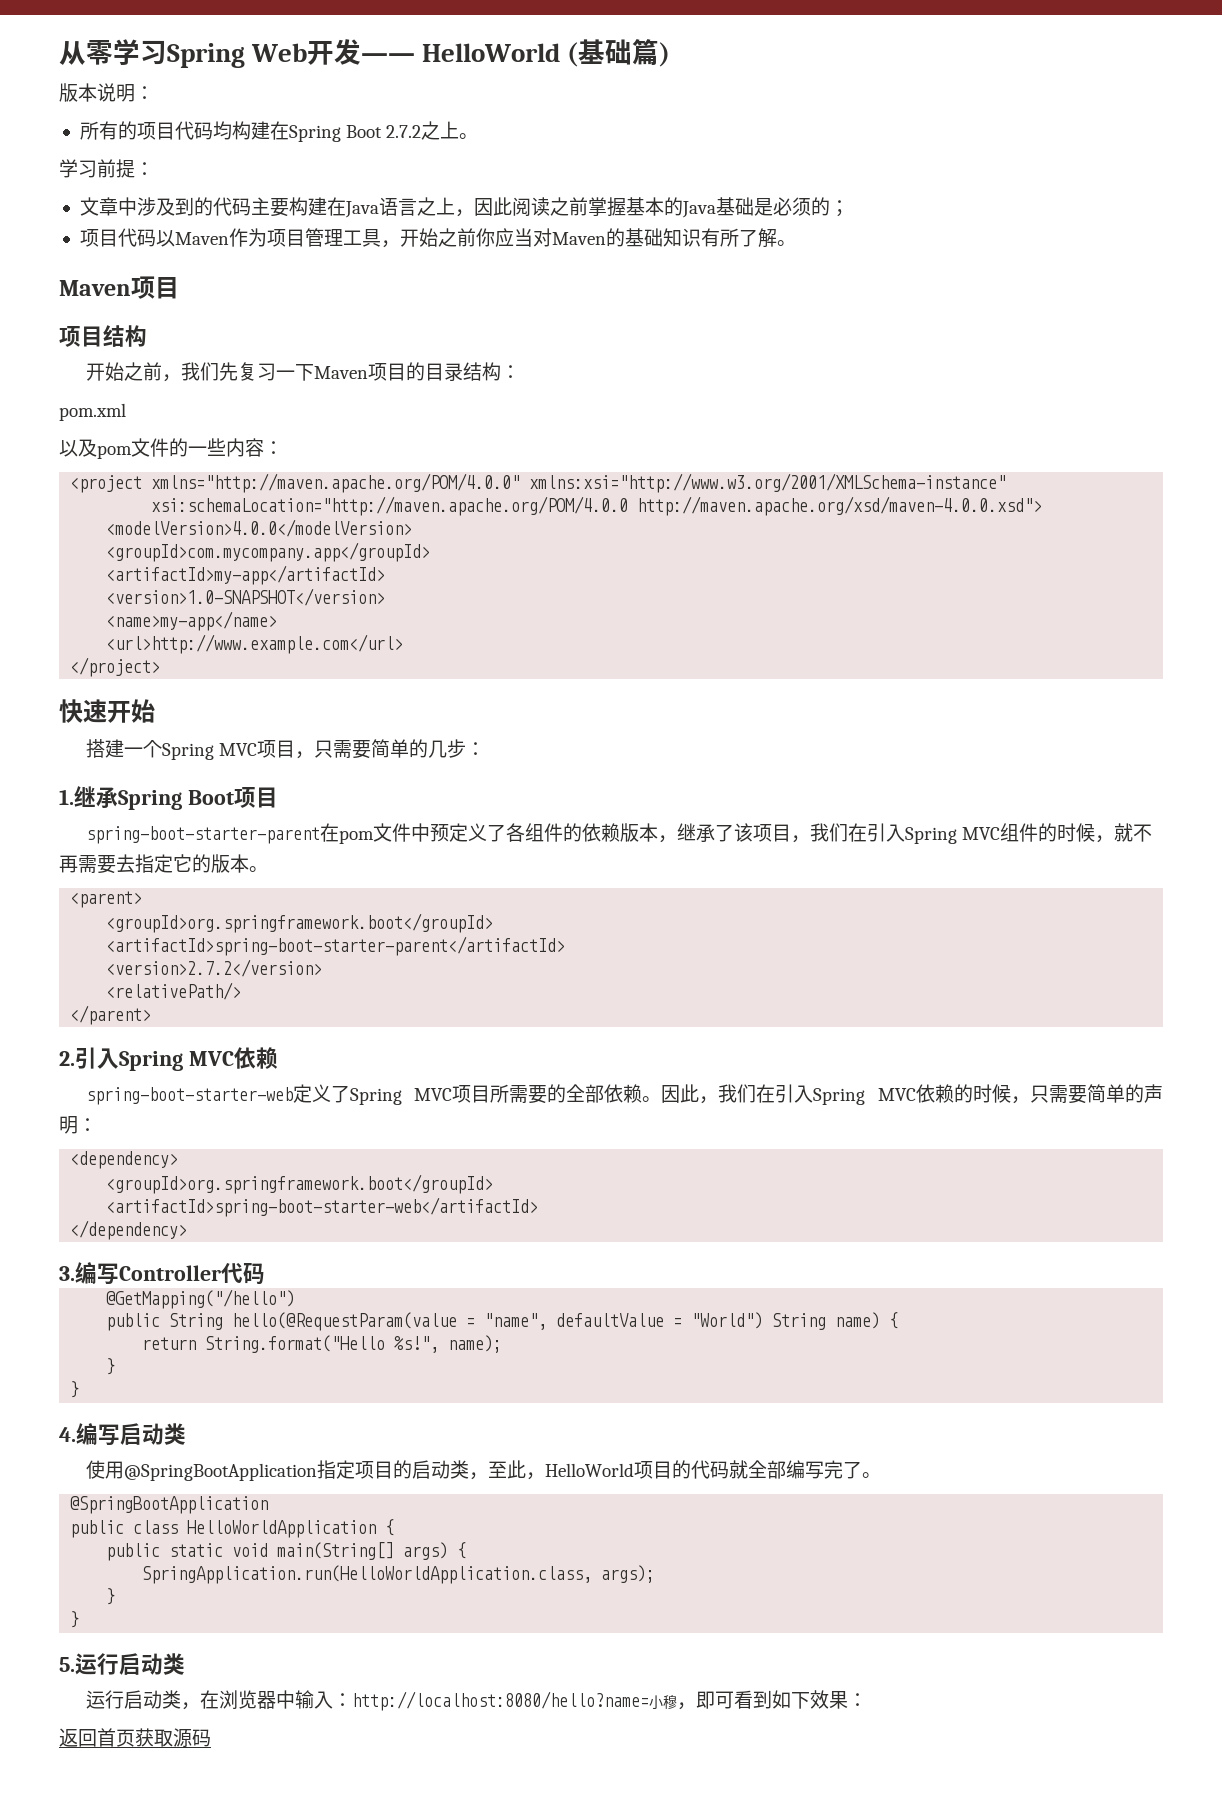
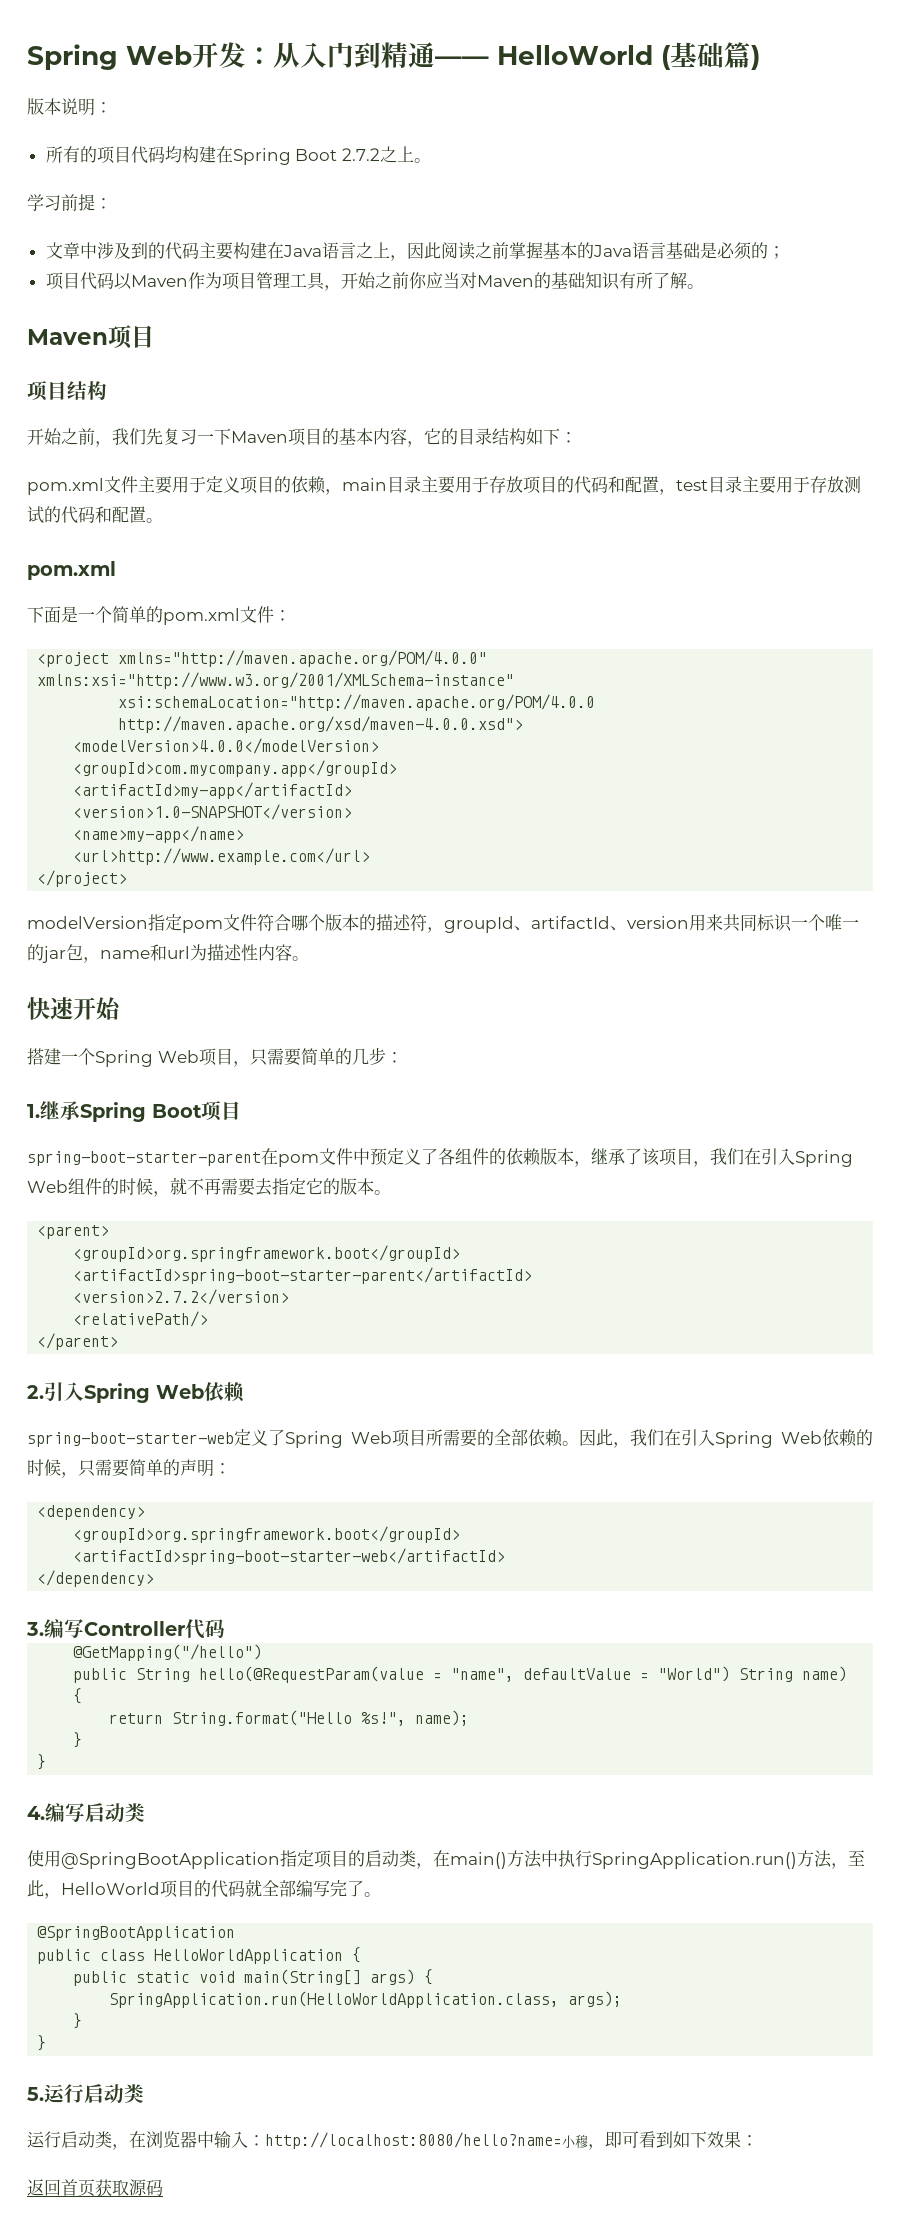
[59,39,167,65] 从零学习 -> (27, 57) none
(362, 52) none -> [246,42,435,68] ：从入门到精通
(716, 209) none -> [631,242,666,259] 语言
(425, 371) none -> [339,428,458,447] 基本内容，它的
(501, 371) none -> [526,428,560,445] 如下
[59,438,264,459] // 以及pom文件的一些内容 -> [104,476,861,495] [27,506,163,524] [27,561,116,580] [27,606,274,625] 文件主要用于定义项目的依赖，main目录主要用于存放项目的代码和配置，test目录主要用于存放测试的代码和配置。 // pom.xml // 下面是一个简单的pom.xml文件
(161, 667) none -> [27,914,859,933] [27,944,309,963] // modelVersion指定pom文件符合哪个版本的描述符，groupId、artifactId、version用来共同标识一个唯一的jar包，name和url为描述性内容。
[218,743,257,756] MVC -> [157,1050,199,1063] Web
[961,827,1000,840] MVC -> [27,1180,68,1193] Web
[188,1051,234,1066] MVC -> [156,1384,204,1399] Web
[414,1088,453,1101] MVC -> [350,1431,392,1444] Web
[878,1088,916,1101] MVC -> [781,1431,822,1444] Web
(488, 1476) none -> [433,1850,848,1869] 在main()方法中执行SpringApplication.run()方法，

